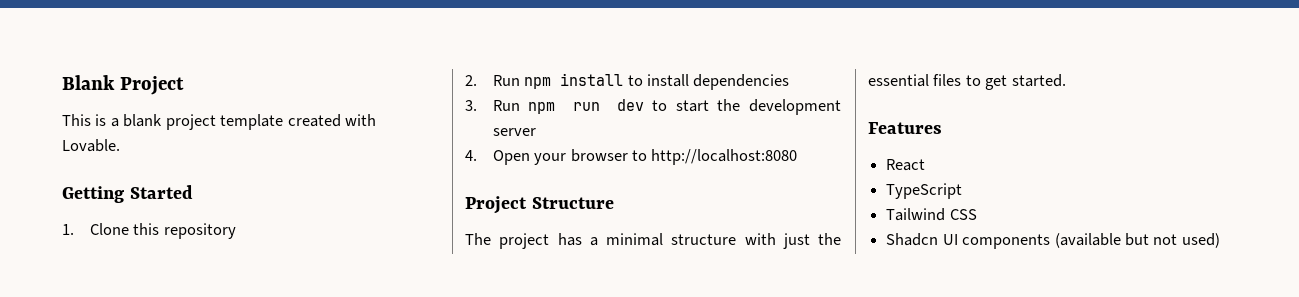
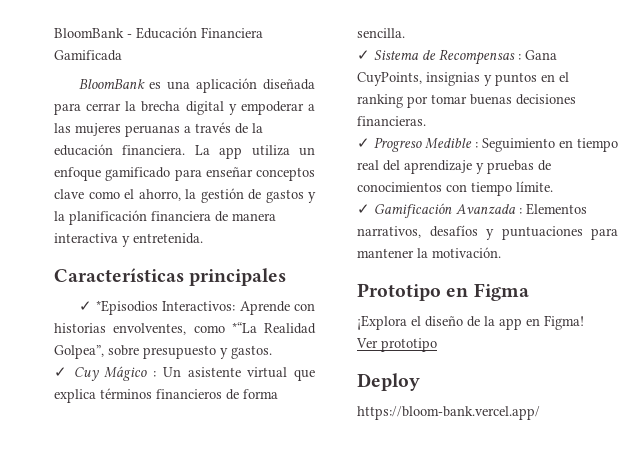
[62,75,184,95] [62,114,377,130] [62,139,120,152] [62,185,193,203] [62,223,236,239] [465,73,790,90] [465,99,841,115] [492,128,536,136] [465,149,798,165] [465,196,614,214] [465,233,841,249] [868,74,1066,90] [868,122,942,134] [886,159,926,171] [886,183,963,199] [886,208,977,221] [886,233,1220,249] Blank Project // This is a blank project template created with Lovable. // Getting Started // 1. Clone this repository // 2. Run npm install to install dependencies // 3. Run npm run dev to start the development server // 4. Open your browser to http://localhost:8080 // Project Structure // The project has a minimal structure with just the essential files to get started. // Features // React // TypeScript // Tailwind CSS // Shadcn UI components (available but not used) -> [54,27,263,39] [54,50,122,61] [78,78,315,93] [54,101,315,115] [54,122,263,137] [54,144,315,159] [54,167,315,181] [54,188,316,203] [54,210,276,225] [54,233,203,247] [54,268,287,286] [78,300,315,315] [54,322,316,335] [54,345,272,359] [54,366,315,381] [54,388,278,403] [357,28,405,38] [357,49,557,65] [357,72,569,86] [357,94,576,108] [357,116,426,126] [357,137,618,152] [357,160,551,174] [357,181,553,196] [357,203,587,218] [357,225,618,240] [357,247,501,258] [357,283,529,301] [357,315,584,330] [356,338,437,352] [357,373,420,391] [357,406,540,420] BloomBank - Educación Financiera Gamificada // BloomBank es una aplicación diseñada para cerrar la brecha digital y empoderar a las mujeres peruanas a través de la educación financiera. La app utiliza un enfoque gamificado para enseñar conceptos clave como el ahorro, la gestión de gastos y la planificación financiera de manera interactiva y entretenida. // Características principales // ✓ *Episodios Interactivos: Aprende con historias envolventes, como *“La Realidad Golpea”, sobre presupuesto y gastos. // ✓ Cuy Mágico : Un asistente virtual que explica términos financieros de forma sencilla. // ✓ Sistema de Recompensas : Gana CuyPoints, insignias y puntos en el ranking por tomar buenas decisiones financieras. // ✓ Progreso Medible : Seguimiento en tiempo real del aprendizaje y pruebas de conocimientos con tiempo límite. // ✓ Gamificación Avanzada : Elementos narrativos, desafíos y puntuaciones para mantener la motivación. // Prototipo en Figma // ¡Explora el diseño de la app en Figma! // Ver prototipo // Deploy // https://bloom-bank.vercel.app/

